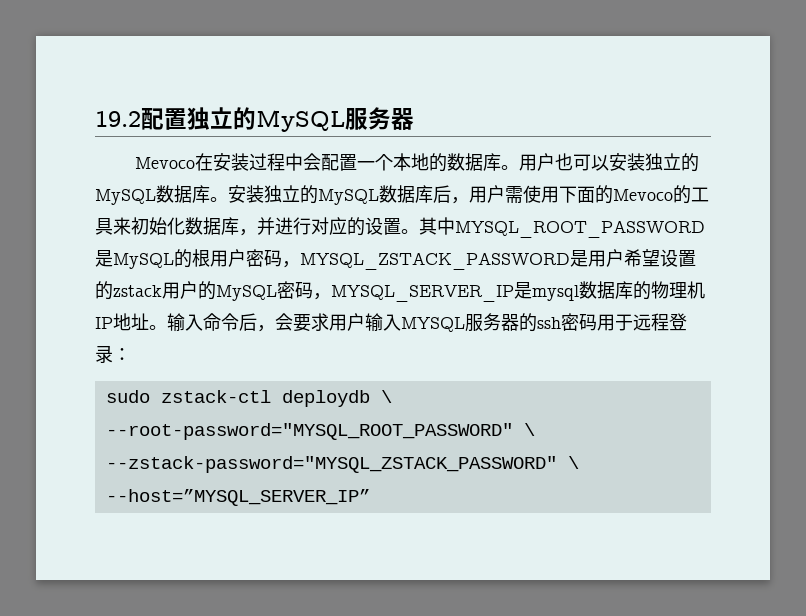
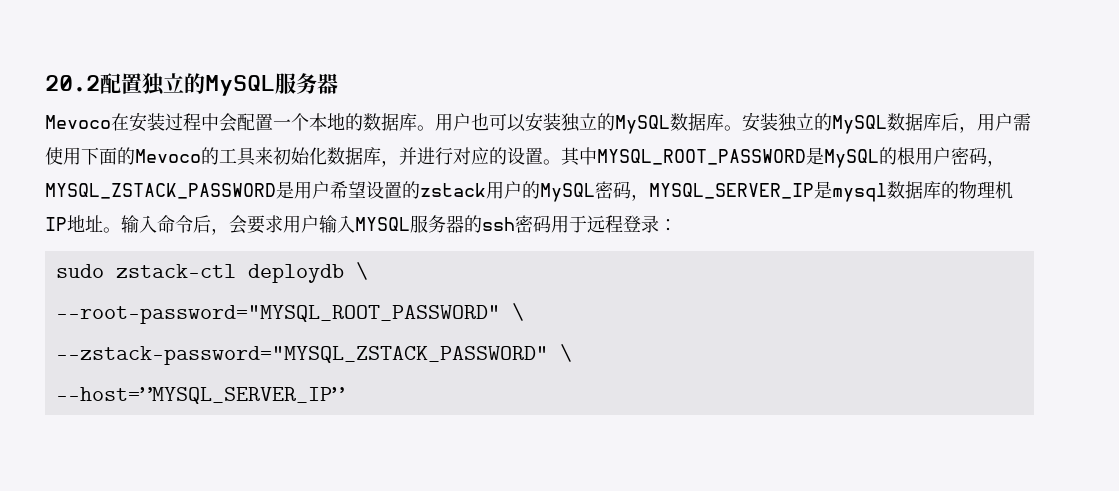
[95,111,141,127] 19.2 -> [45,75,100,92] 20.2

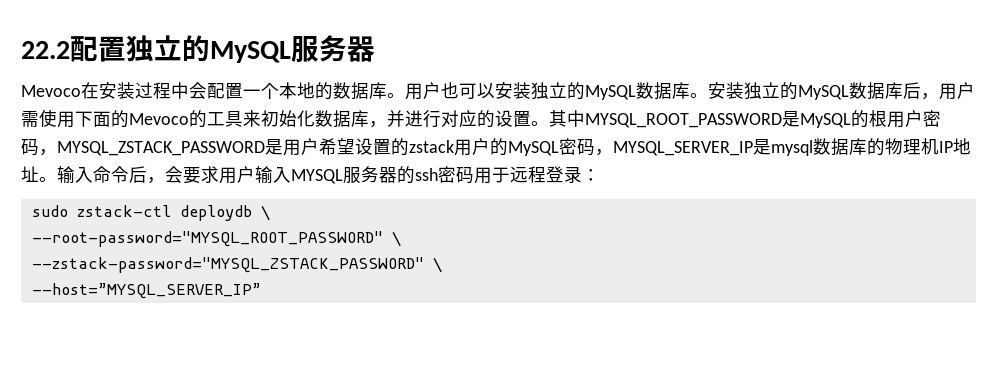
[45,75,100,92] 20.2 -> [21,41,70,59] 22.2

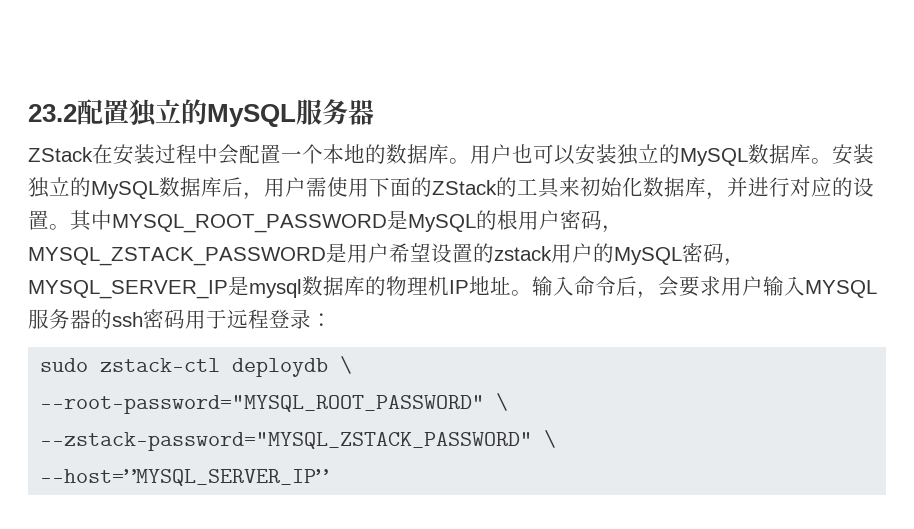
[21,41,70,59] 22.2 -> [28,104,77,122] 23.2
[21,85,81,97] Mevoco -> [28,147,93,162] ZStack
[129,113,189,125] Mevoco -> [432,180,497,195] ZStack

